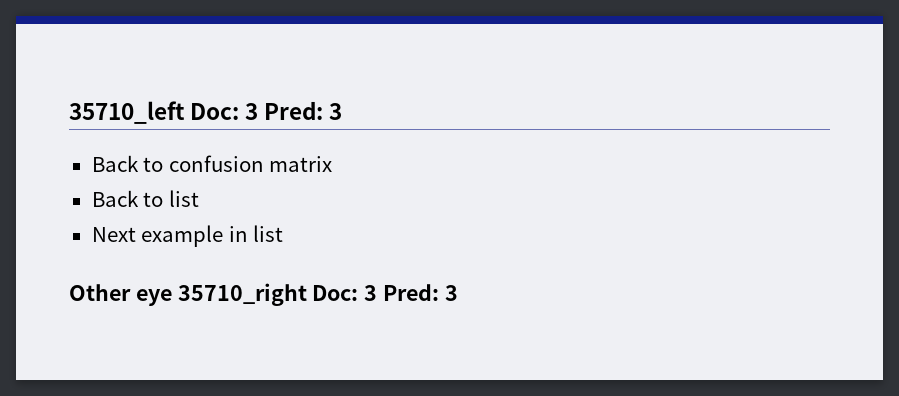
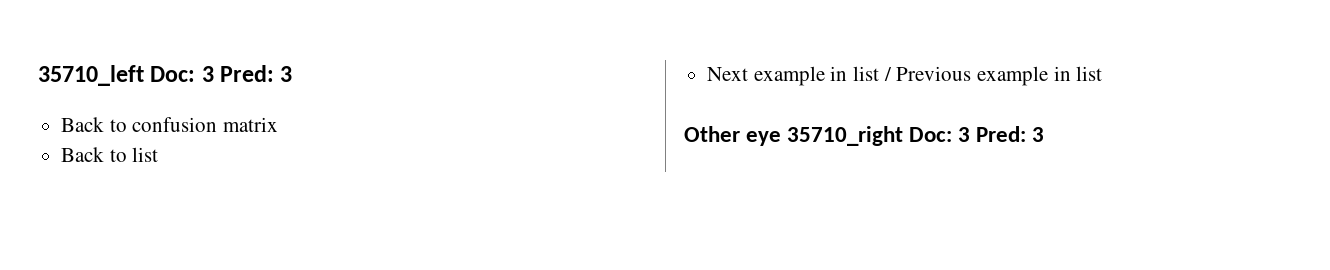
(284, 233) none -> [883,66,1103,86] / Previous example in list

